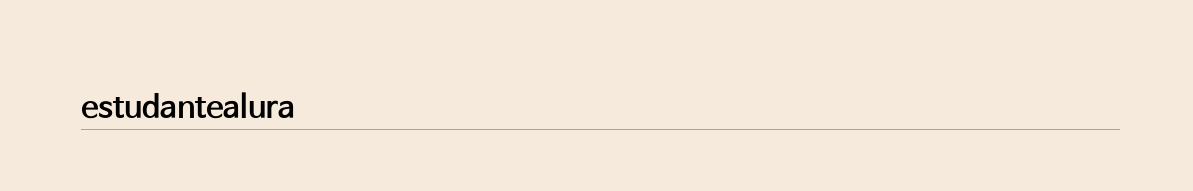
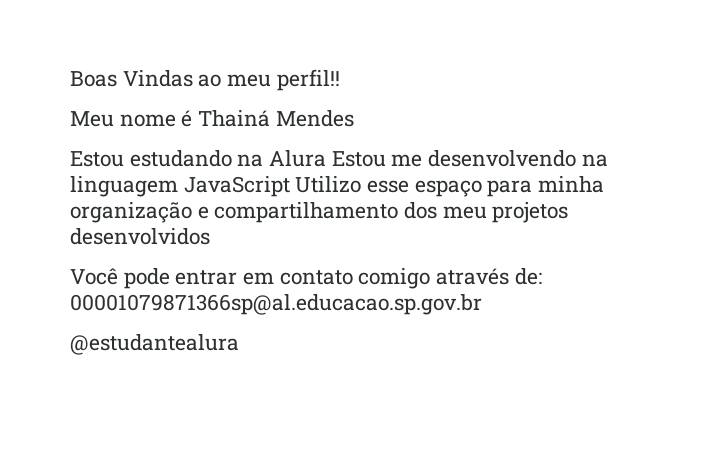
[81,92,295,119] estudantealura -> [70,69,340,91] [70,110,354,127] [70,150,608,167] [70,176,605,197] [70,202,569,223] [70,228,210,245] [70,268,542,289] [70,294,482,315] [70,334,239,355] Boas Vindas ao meu perfil!! // Meu nome é Thainá Mendes // Estou estudando na Alura Estou me desenvolvendo na linguagem JavaScript Utilizo esse espaço para minha organização e compartilhamento dos meu projetos desenvolvidos // Você pode entrar em contato comigo através de: 00001079871366sp@al.educacao.sp.gov.br // @estudantealura

